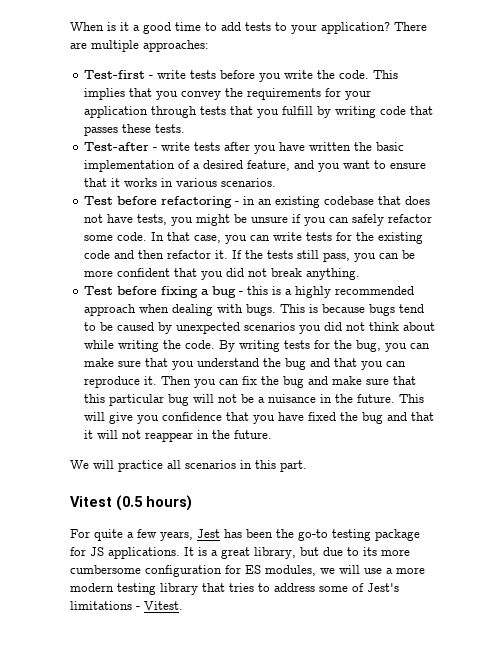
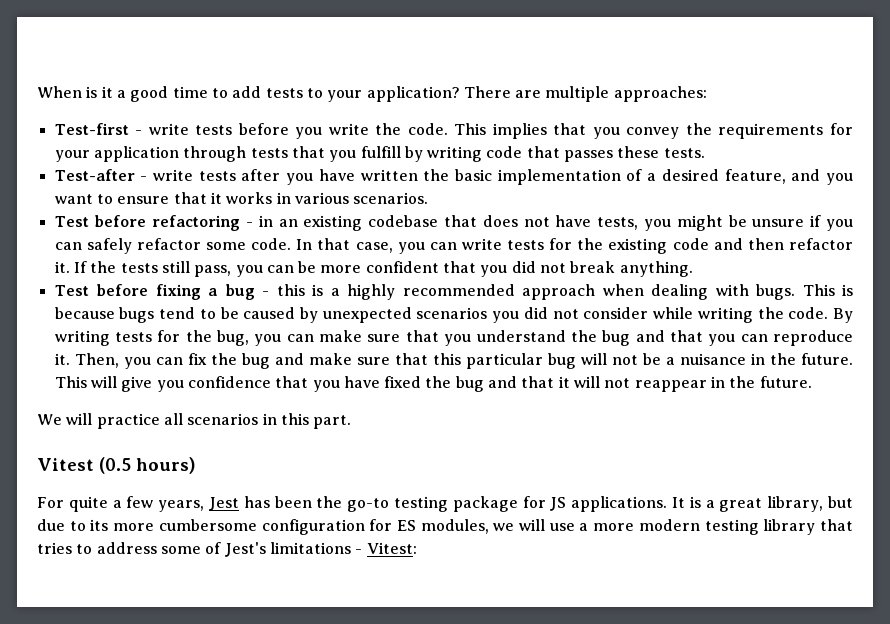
[369,322,436,331] think about -> [583,307,649,319] consider
[161,376,192,385] Then -> [74,353,119,368] Then,
[144,601,183,610] Vitest. -> [366,542,417,554] Vitest:

